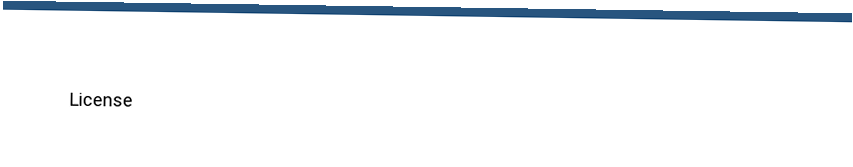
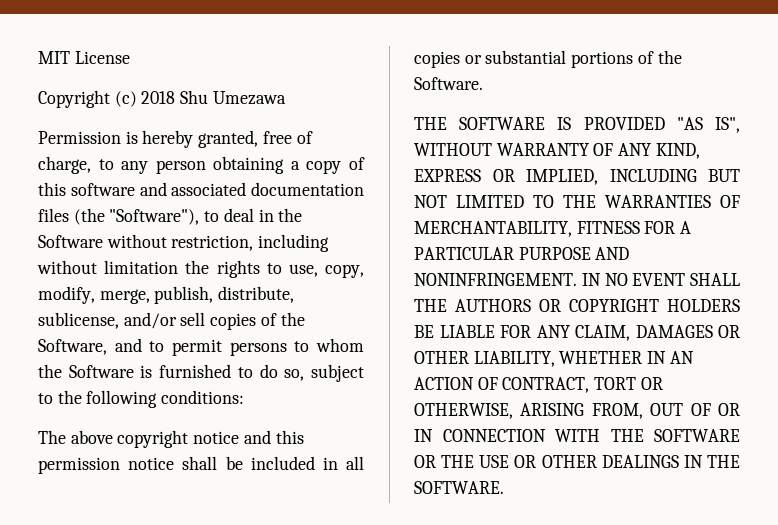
(68, 99) none -> [38,51,70,64] MIT
(133, 99) none -> [38,90,286,108] [38,130,313,148] [38,156,365,174] [38,182,364,196] [38,208,303,225] [38,234,330,252] [37,260,364,278] [38,286,295,304] [38,312,305,330] [38,338,364,356] [38,364,365,382] [38,390,245,408] [38,430,304,448] [38,456,364,474] [414,50,682,68] [414,77,483,90] [414,117,740,133] [414,143,700,159] [414,169,740,185] [414,195,740,208] [414,221,692,237] [414,247,630,260] [414,273,740,286] [414,299,740,312] [414,325,740,341] [414,351,694,367] [414,377,663,393] [414,403,740,419] [414,429,740,442] [414,455,740,468] [414,481,504,494] // Copyright (c) 2018 Shu Umezawa // Permission is hereby granted, free of charge, to any person obtaining a copy of this software and associated documentation files (the "Software"), to deal in the Software without restriction, including without limitation the rights to use, copy, modify, merge, publish, distribute, sublicense, and/or sell copies of the Software, and to permit persons to whom the Software is furnished to do so, subject to the following conditions: // The above copyright notice and this permission notice shall be included in all copies or substantial portions of the Software. // THE SOFTWARE IS PROVIDED "AS IS", WITHOUT WARRANTY OF ANY KIND, EXPRESS OR IMPLIED, INCLUDING BUT NOT LIMITED TO THE WARRANTIES OF MERCHANTABILITY, FITNESS FOR A PARTICULAR PURPOSE AND NONINFRINGEMENT. IN NO EVENT SHALL THE AUTHORS OR COPYRIGHT HOLDERS BE LIABLE FOR ANY CLAIM, DAMAGES OR OTHER LIABILITY, WHETHER IN AN ACTION OF CONTRACT, TORT OR OTHERWISE, ARISING FROM, OUT OF OR IN CONNECTION WITH THE SOFTWARE OR THE USE OR OTHER DEALINGS IN THE SOFTWARE.

